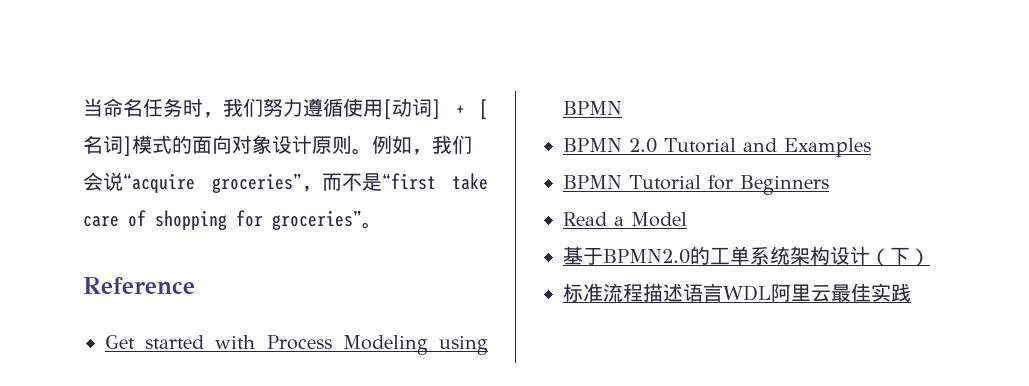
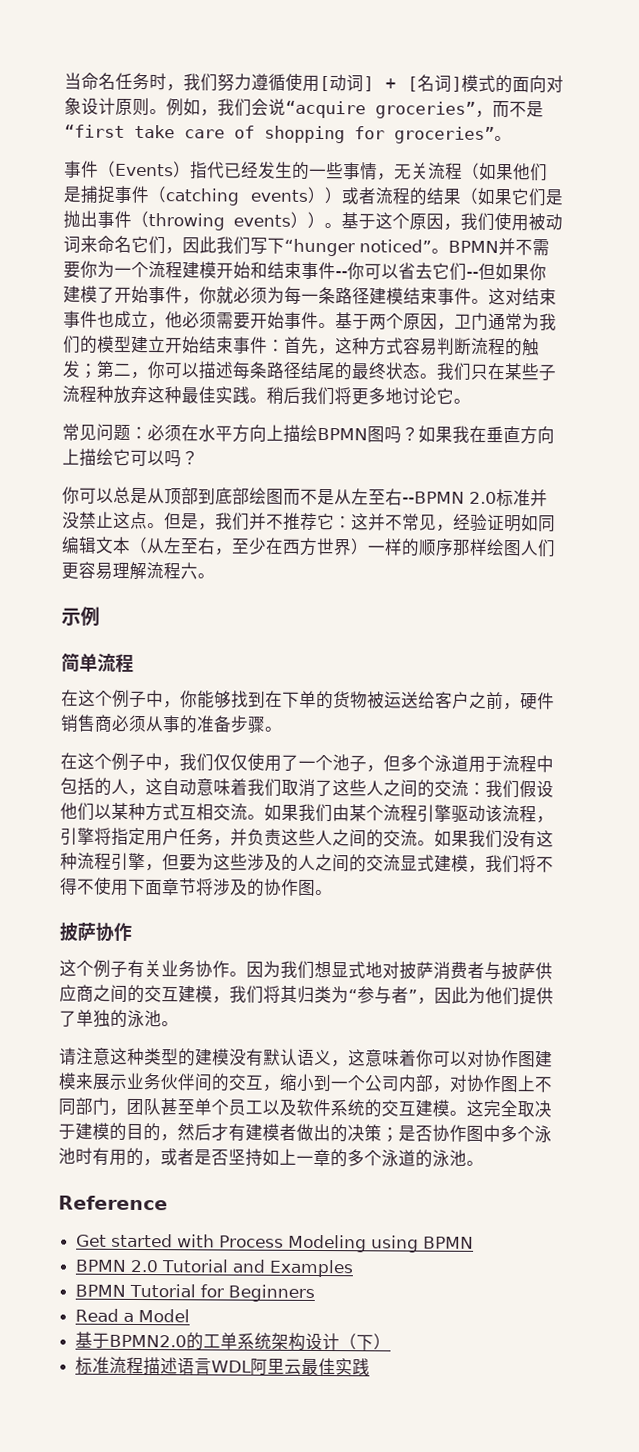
(382, 225) none -> [64,160,548,182] [63,185,564,207] [63,210,563,232] [63,235,550,257] [63,260,547,281] [63,285,557,306] [63,310,557,331] [63,335,540,357] [62,360,557,382] [62,385,471,406] [62,423,555,445] [62,448,199,468] [62,486,548,508] [62,511,556,533] [61,536,556,558] [61,561,215,581] [61,606,100,626] [61,652,134,673] [61,689,555,711] [60,714,282,734] [60,752,554,773] [60,777,554,799] [60,802,554,824] [60,827,554,849] [60,852,554,874] [60,877,333,897] [59,922,132,942] [59,959,553,981] [59,984,554,1006] [59,1009,179,1029] [59,1047,553,1068] [58,1072,553,1093] [58,1097,552,1118] [58,1122,552,1144] [58,1147,484,1168] // 事件（Events）指代已经发生的一些事情，无关流程（如果他们是捕捉事件（catching events））或者流程的结果（如果它们是抛出事件（throwing events））。基于这个原因，我们使用被动词来命名它们，因此我们写下“hunger noticed”。BPMN并不需要你为一个流程建模开始和结束事件--你可以省去它们--但如果你建模了开始事件，你就必须为每一条路径建模结束事件。这对结束事件也成立，他必须需要开始事件。基于两个原因，卫门通常为我们的模型建立开始结束事件：首先，这种方式容易判断流程的触发；第二，你可以描述每条路径结尾的最终状态。我们只在某些子流程种放弃这种最佳实践。稍后我们将更多地讨论它。 // 常见问题：必须在水平方向上描绘BPMN图吗？如果我在垂直方向上描绘它可以吗？ // 你可以总是从顶部到底部绘图而不是从左至右--BPMN 2.0标准并没禁止这点。但是，我们并不推荐它：这并不常见，经验证明如同编辑文本（从左至右，至少在西方世界）一样的顺序那样绘图人们更容易理解流程六。 // 示例 // 简单流程 // 在这个例子中，你能够找到在下单的货物被运送给客户之前，硬件销售商必须从事的准备步骤。 // 在这个例子中，我们仅仅使用了一个池子，但多个泳道用于流程中包括的人，这自动意味着我们取消了这些人之间的交流：我们假设他们以某种方式互相交流。如果我们由某个流程引擎驱动该流程，引擎将指定用户任务，并负责这些人之间的交流。如果我们没有这种流程引擎，但要为这些涉及的人之间的交流显式建模，我们将不得不使用下面章节将涉及的协作图。 // 披萨协作 // 这个例子有关业务协作。因为我们想显式地对披萨消费者与披萨供应商之间的交互建模，我们将其归类为“参与者”，因此为他们提供了单独的泳池。 // 请注意这种类型的建模没有默认语义，这意味着你可以对协作图建模来展示业务伙伴间的交互，缩小到一个公司内部，对协作图上不同部门，团队甚至单个员工以及软件系统的交互建模。这完全取决于建模的目的，然后才有建模者做出的决策；是否协作图中多个泳池时有用的，或者是否坚持如上一章的多个泳道的泳池。

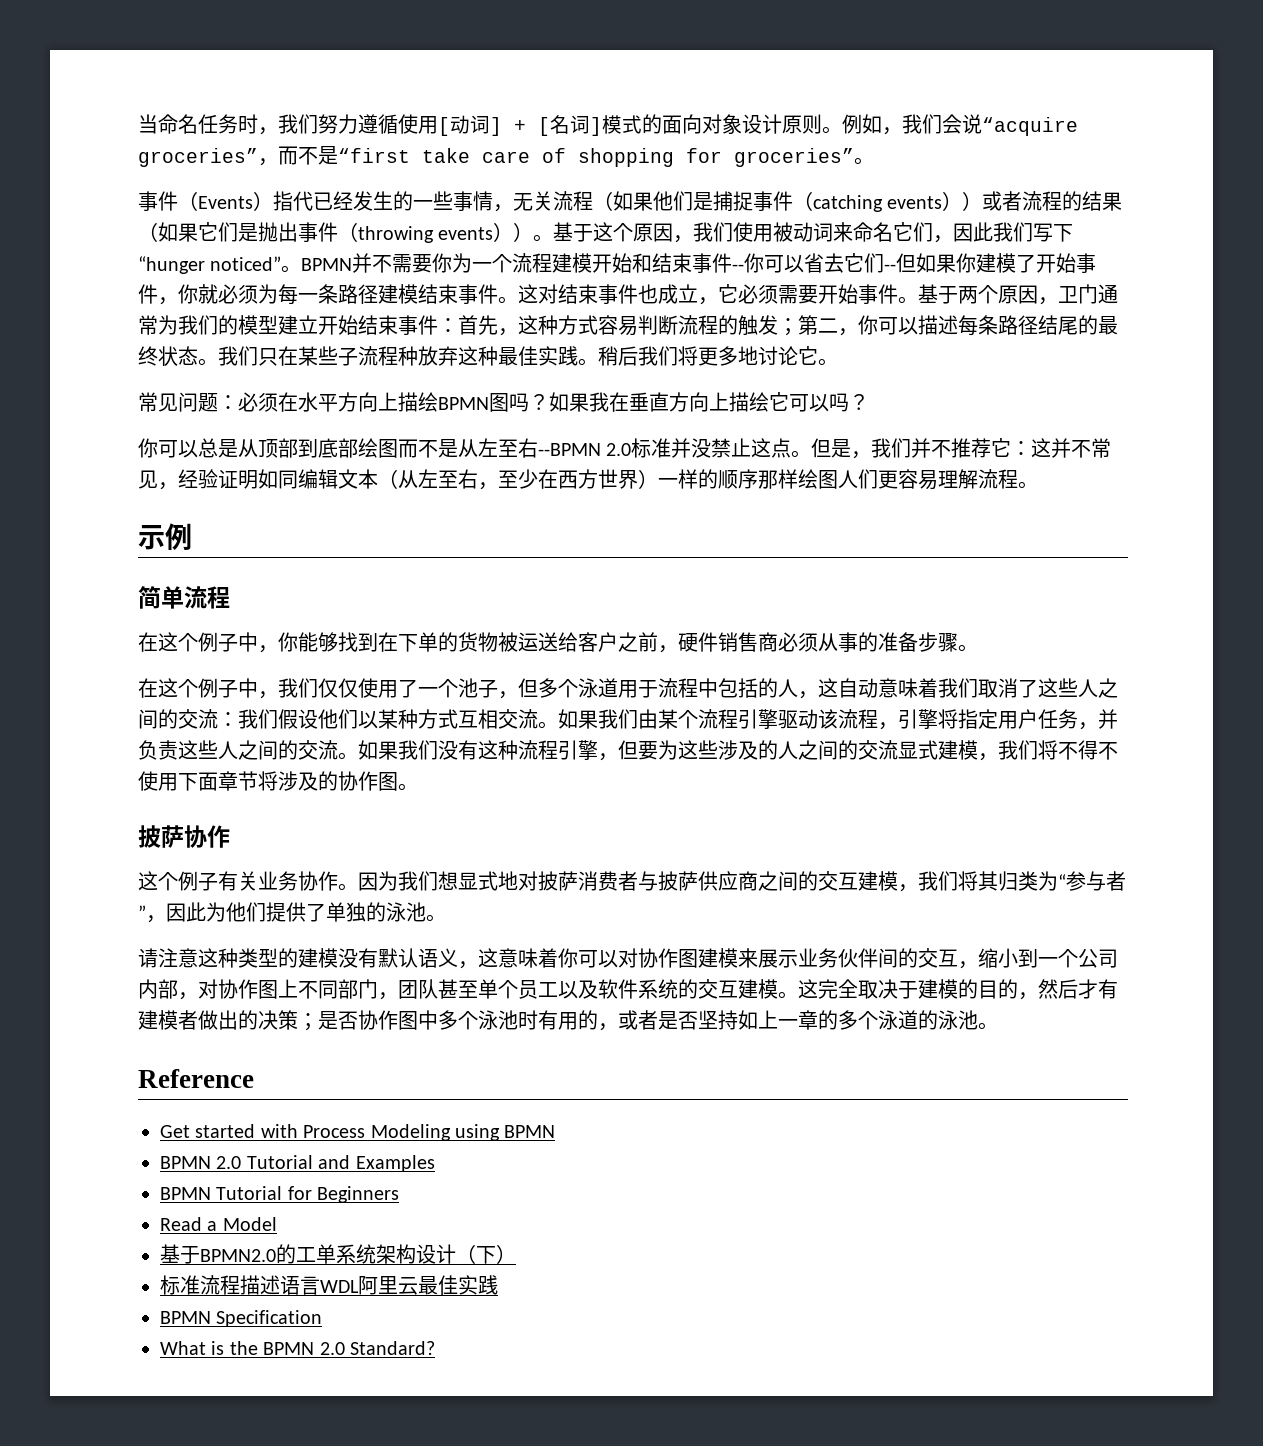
[165,311,183,329] 他 -> [718,284,738,303] 它
[180,562,198,580] 六 -> (1018, 479) none
(371, 1367) none -> [160,1310,323,1327] [160,1341,435,1355] // BPMN Specification // What is the BPMN 2.0 Standard?

